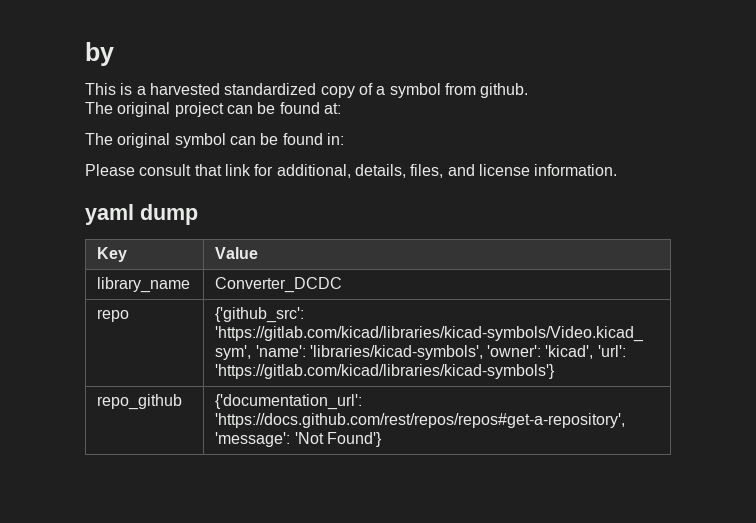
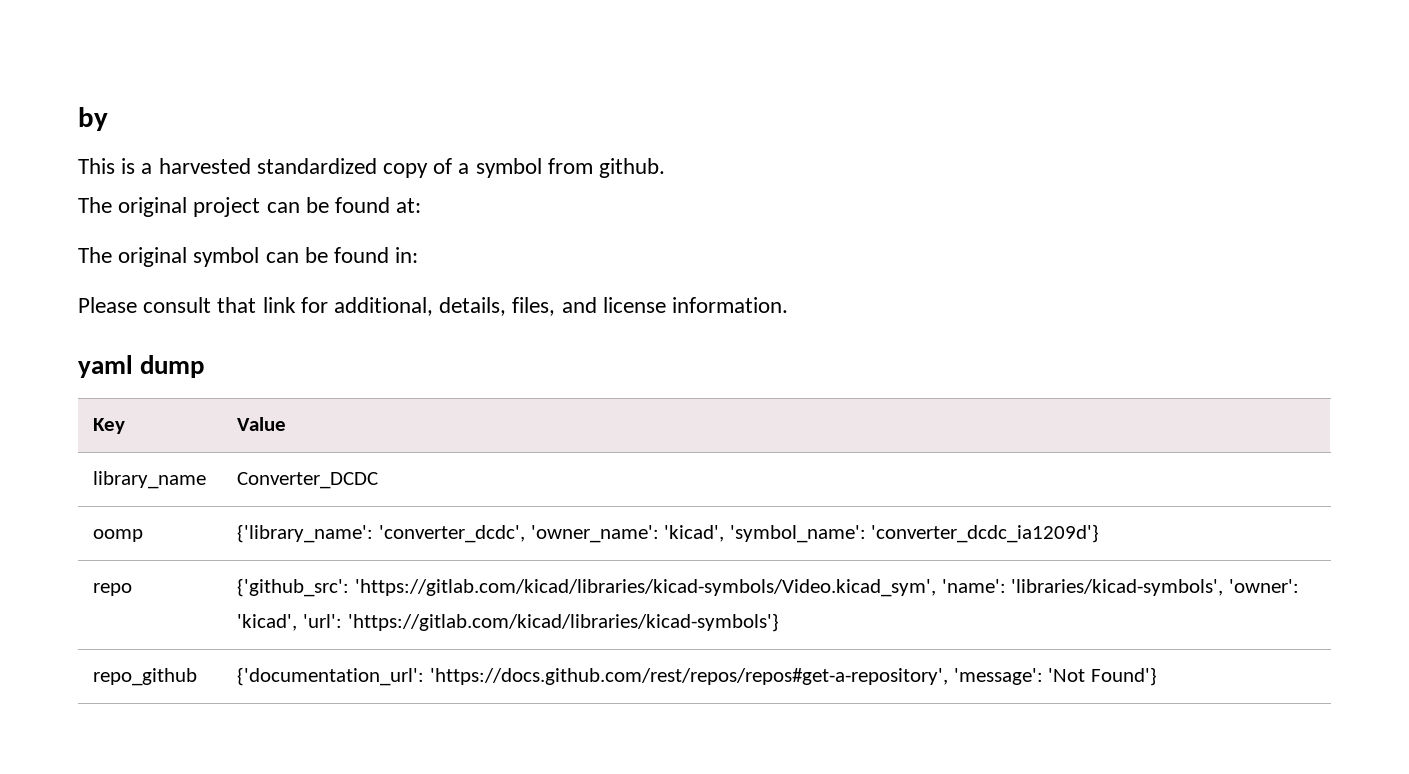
(343, 285) none -> [93,529,144,542] [237,524,1100,543] // oomp | {'library_name': 'converter_dcdc', 'owner_name': 'kicad', 'symbol_name': 'converter_dcdc_ia1209d'}

